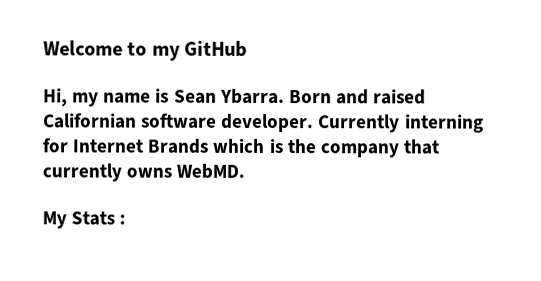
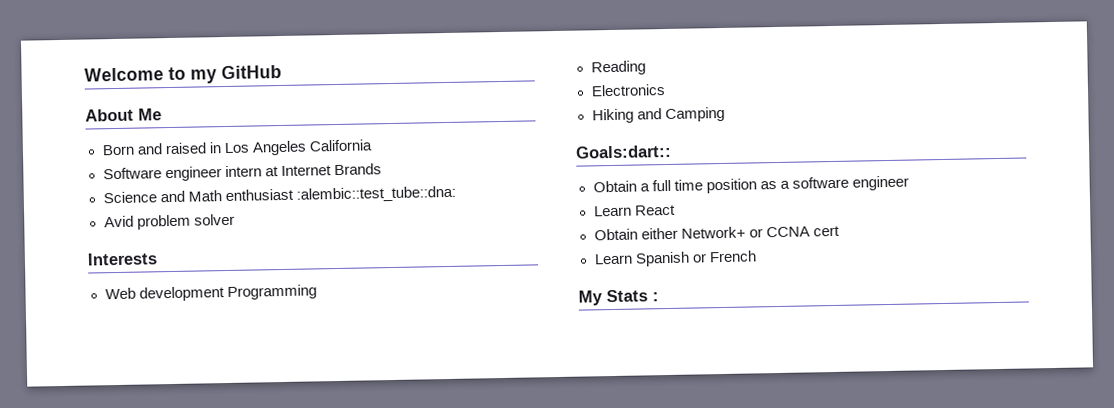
[43,88,427,107] [43,112,484,133] [42,137,440,158] [42,163,246,182] Hi, my name is Sean Ybarra. Born and raised Californian software developer. Currently interning for Internet Brands which is the company that currently owns WebMD. -> [85,108,162,122] [101,139,372,156] [102,163,382,182] [102,185,456,204] [103,213,235,230] [87,252,158,266] [104,284,317,302] [590,60,646,76] [590,84,666,97] [591,106,725,124] [575,144,672,159] [592,175,909,194] [593,204,676,217] [593,225,840,241] [593,250,757,267] About Me // Born and raised in Los Angeles California // Software engineer intern at Internet Brands // Science and Math enthusiast :alembic::test_tube::dna: // Avid problem solver // Interests // Web development Programming // Reading // Electronics // Hiking and Camping // Goals:dart:: // Obtain a full time position as a software engineer // Learn React // Obtain either Network+ or CCNA cert // Learn Spanish or French

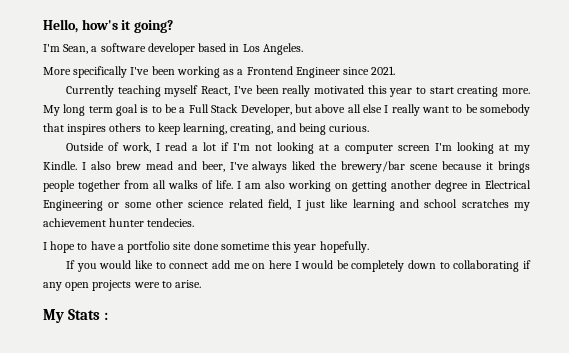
[84,64,282,84] [85,108,162,122] [101,139,372,156] [102,163,382,182] [102,185,456,204] [103,213,235,230] [87,252,158,266] [104,284,317,302] [590,60,646,76] [590,84,666,97] [591,106,725,124] [575,144,672,159] [592,175,909,194] [593,204,676,217] [593,225,840,241] [593,250,757,267] Welcome to my GitHub // About Me // Born and raised in Los Angeles California // Software engineer intern at Internet Brands // Science and Math enthusiast :alembic::test_tube::dna: // Avid problem solver // Interests // Web development Programming // Reading // Electronics // Hiking and Camping // Goals:dart:: // Obtain a full time position as a software engineer // Learn React // Obtain either Network+ or CCNA cert // Learn Spanish or French -> [43,19,173,33] [43,43,303,55] [43,66,396,78] [66,85,531,97] [43,104,531,116] [43,123,370,135] [66,142,530,154] [43,161,530,173] [43,180,531,192] [43,199,530,211] [43,218,195,227] [43,241,369,253] [66,260,531,272] [43,280,202,291] Hello, how's it going? // I'm Sean, a software developer based in Los Angeles. // More specifically I've been working as a Frontend Engineer since 2021. // Currently teaching myself React, I've been really motivated this year to start creating more. My long term goal is to be a Full Stack Developer, but above all else I really want to be somebody that inspires others to keep learning, creating, and being curious. // Outside of work, I read a lot if I'm not looking at a computer screen I'm looking at my Kindle. I also brew mead and beer, I've always liked the brewery/bar scene because it brings people together from all walks of life. I am also working on getting another degree in Electrical Engineering or some other science related field, I just like learning and school scratches my achievement hunter tendecies. // I hope to have a portfolio site done sometime this year hopefully. // If you would like to connect add me on here I would be completely down to collaborating if any open projects were to arise.

